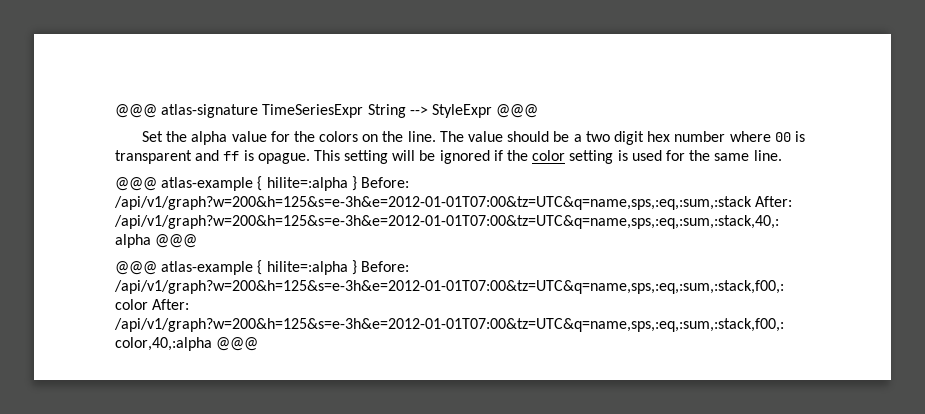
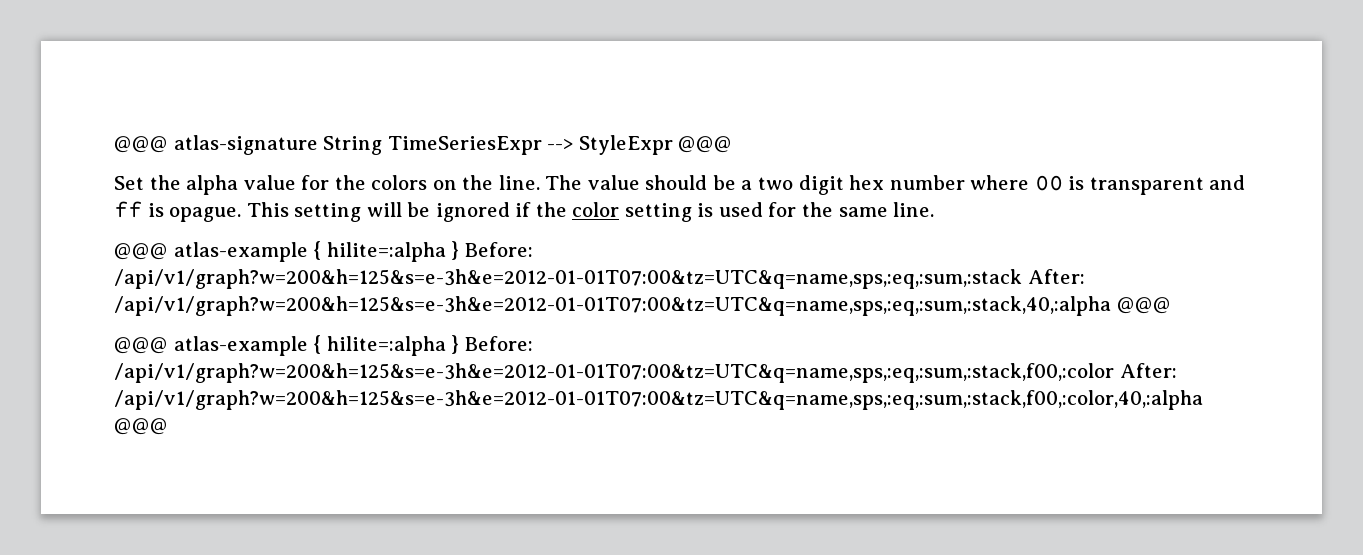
[262,104,406,118] TimeSeriesExpr String -> [323,136,542,155] String TimeSeriesExpr

